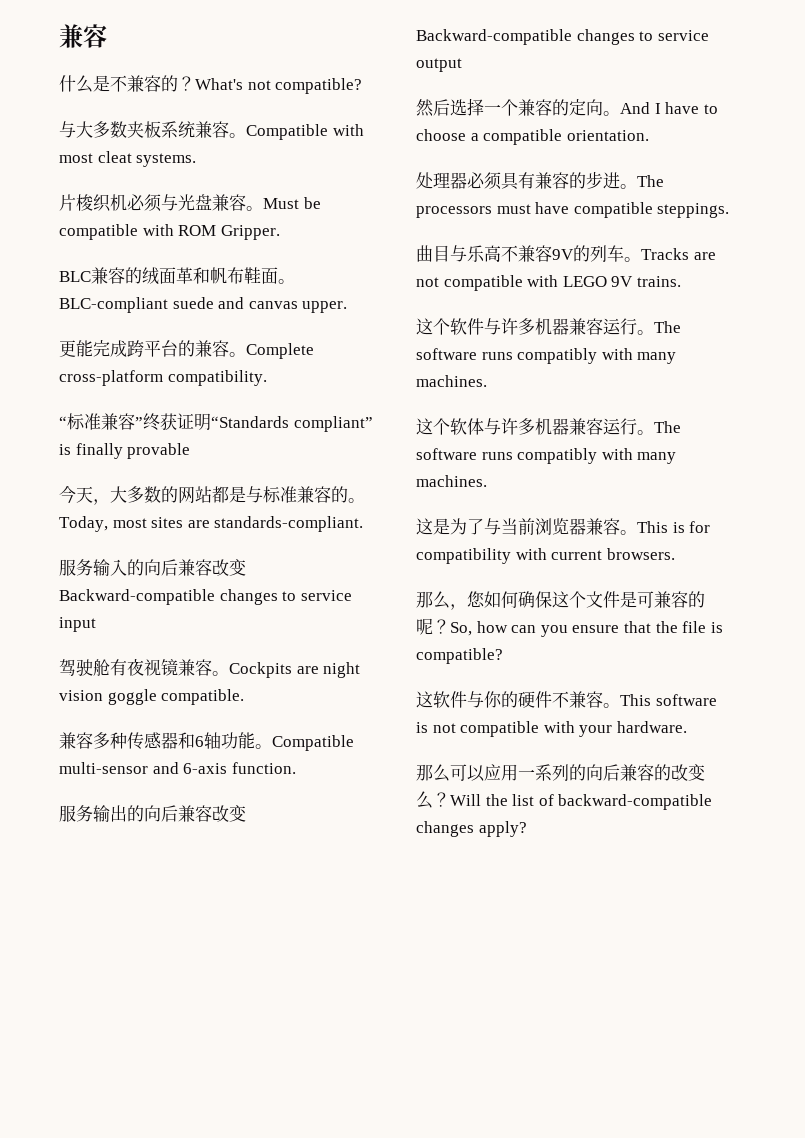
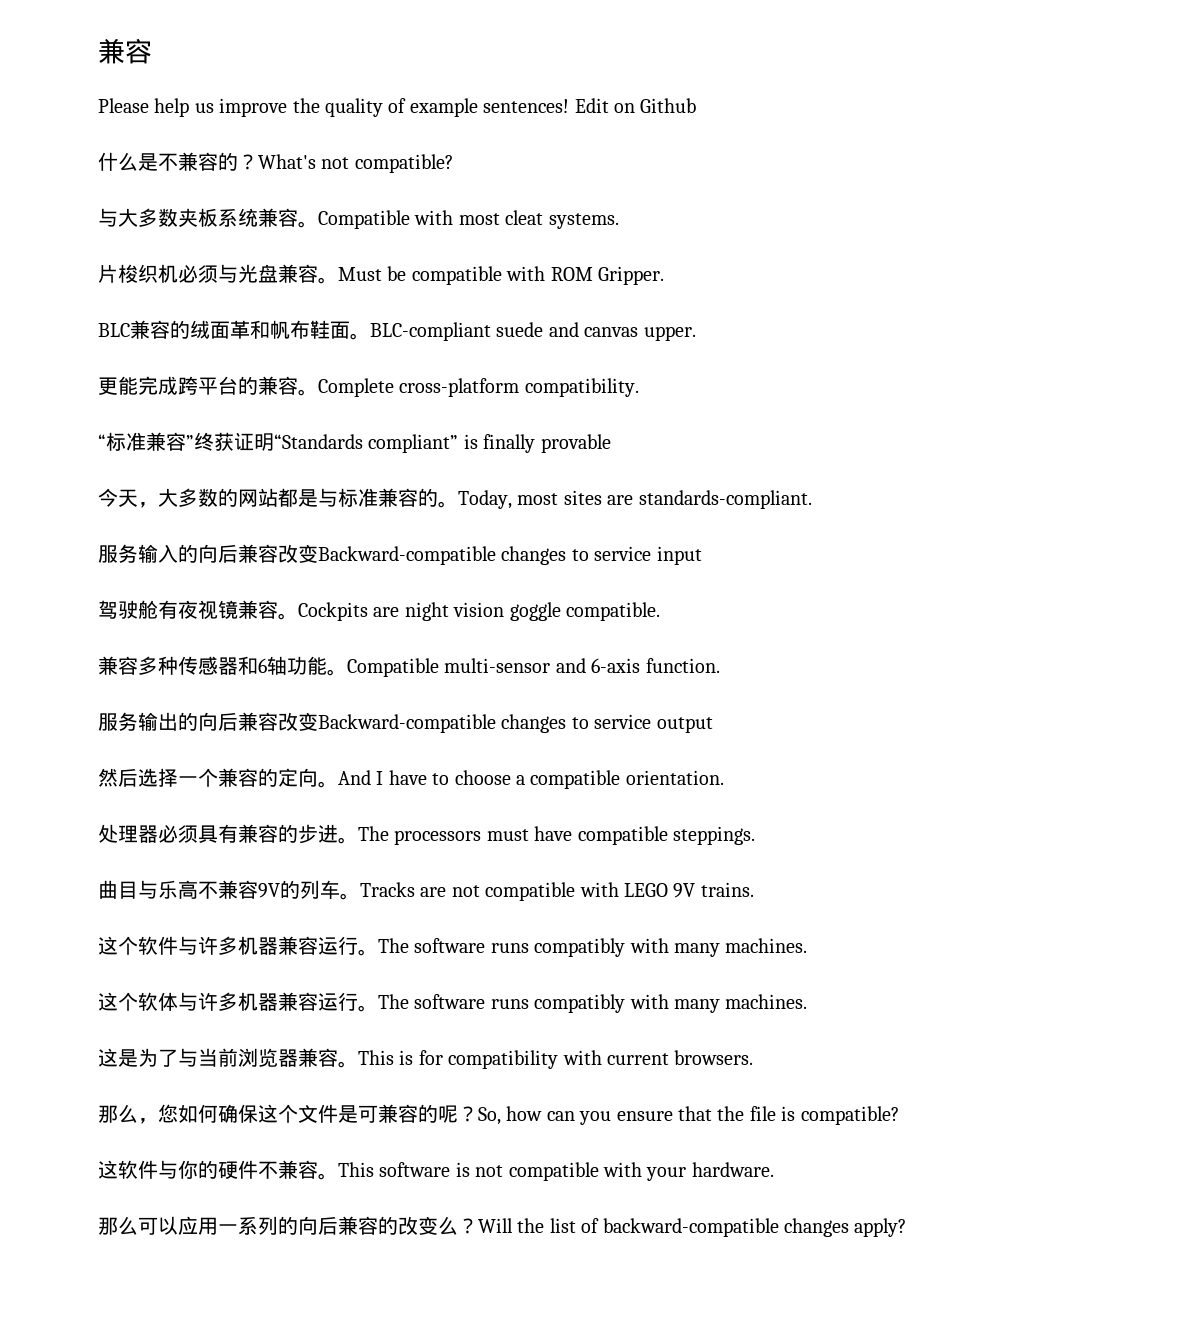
[59,24,107,48] 兼容 -> [98,38,152,64] [98,98,697,117] 兼容 // Please help us improve the quality of example sentences! Edit on Github

